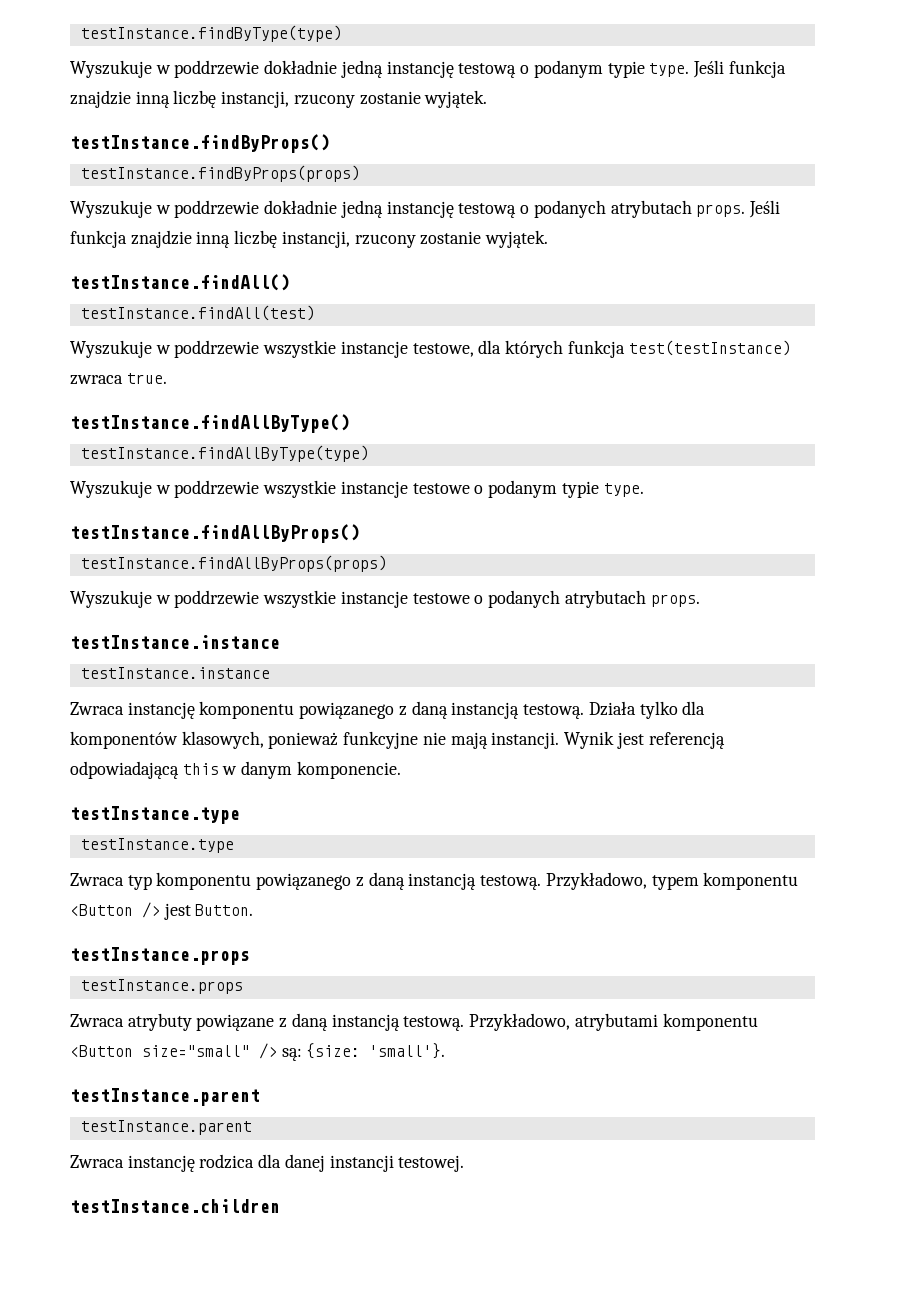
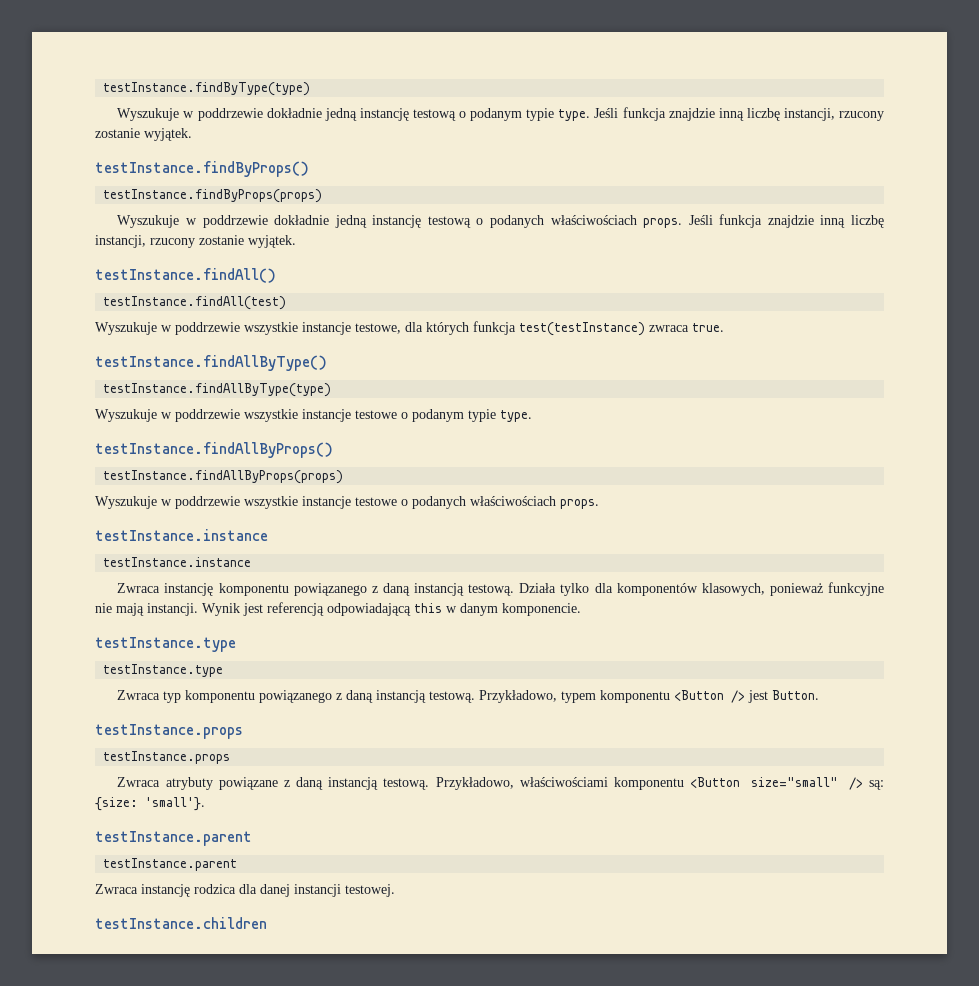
[610,200,692,218] atrybutach -> [550,215,637,225] właściwościach
[564,590,646,608] atrybutach -> [470,496,556,506] właściwościach
[574,1013,658,1031] atrybutami -> [519,777,608,787] właściwościami

